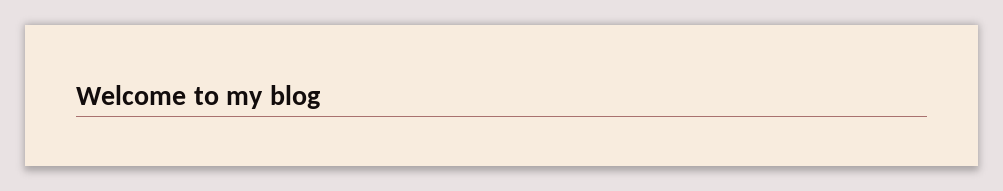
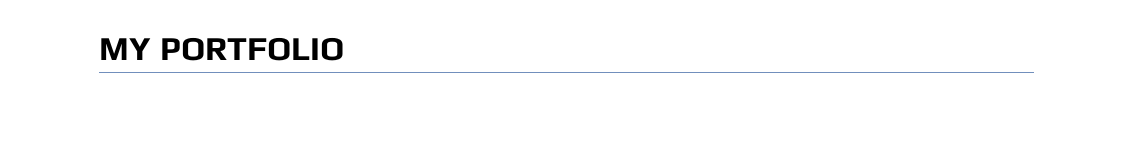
[76,85,320,109] Welcome to my blog -> [99,37,345,61] MY PORTFOLIO

